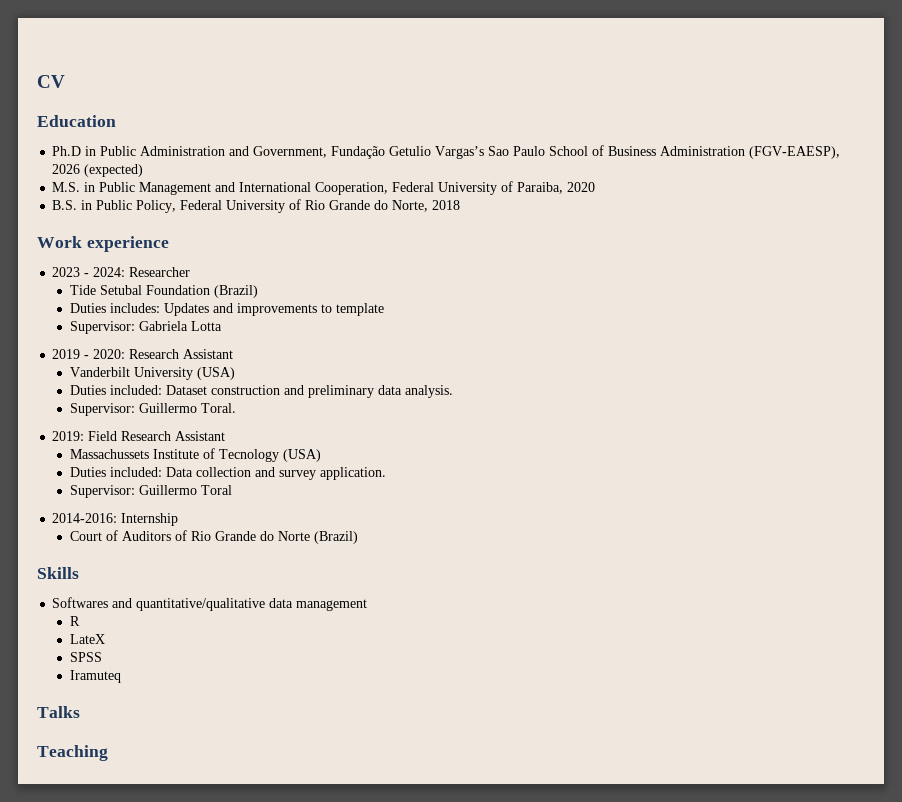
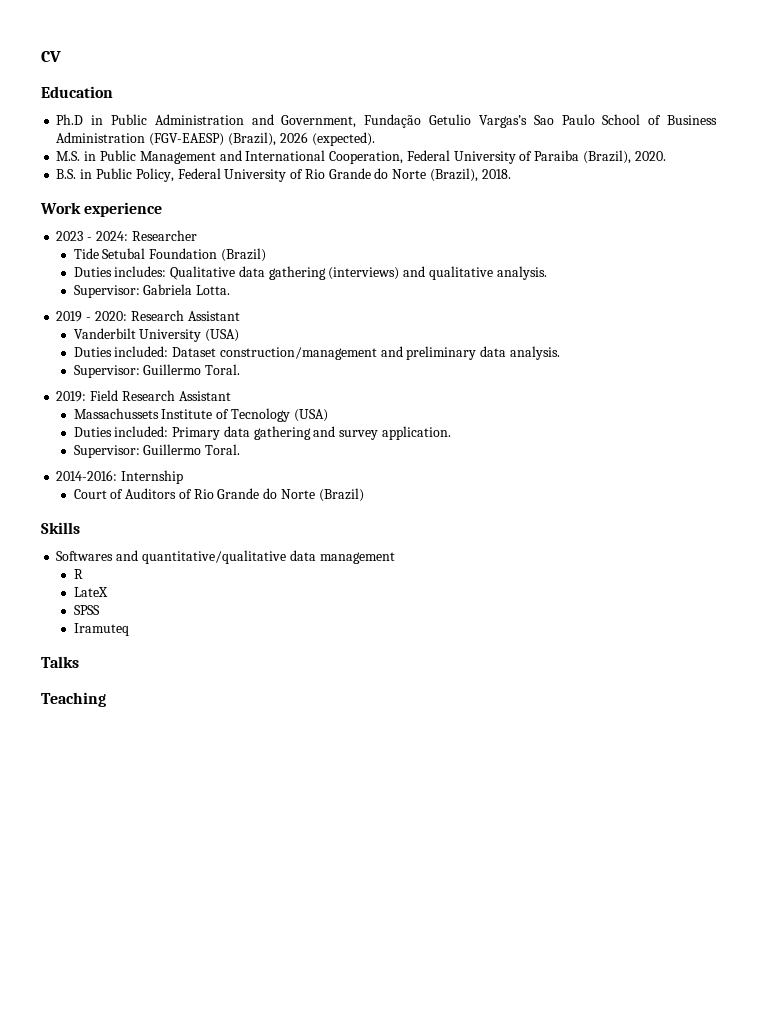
[749,146,841,159] [52,164,144,177] (FGV-EAESP), 2026 (expected) -> [149,132,375,146] (FGV-EAESP) (Brazil), 2026 (expected).
[517,182,596,194] Paraiba, 2020 -> [534,150,666,164] Paraiba (Brazil), 2020.
[392,200,461,212] Norte, 2018 -> [392,168,511,182] Norte (Brazil), 2018.
[163,303,384,316] Updates and improvements to template -> [170,266,547,280] Qualitative data gathering (interviews) and qualitative analysis.
[190,321,222,331] Lotta -> [196,285,231,295] Lotta.
[210,385,280,395] construction -> [219,347,377,360] construction/management
[165,467,251,477] Data collection -> [172,426,311,440] Primary data gathering
[200,485,232,495] Toral -> [205,444,241,455] Toral.

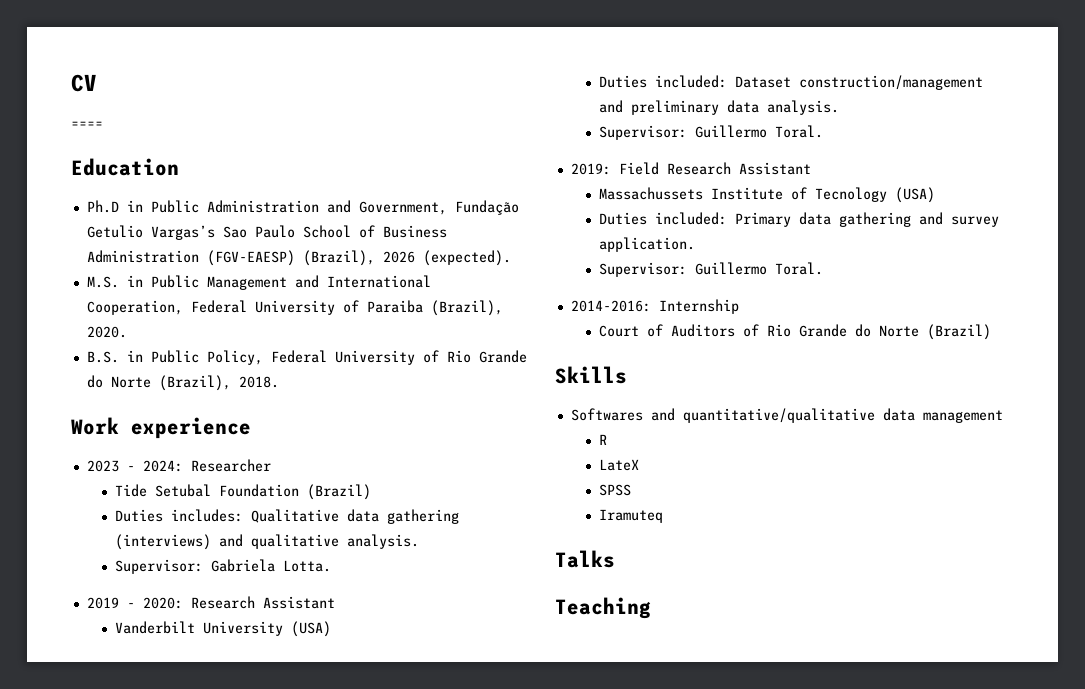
(61, 56) none -> [71,121,103,128] // ====

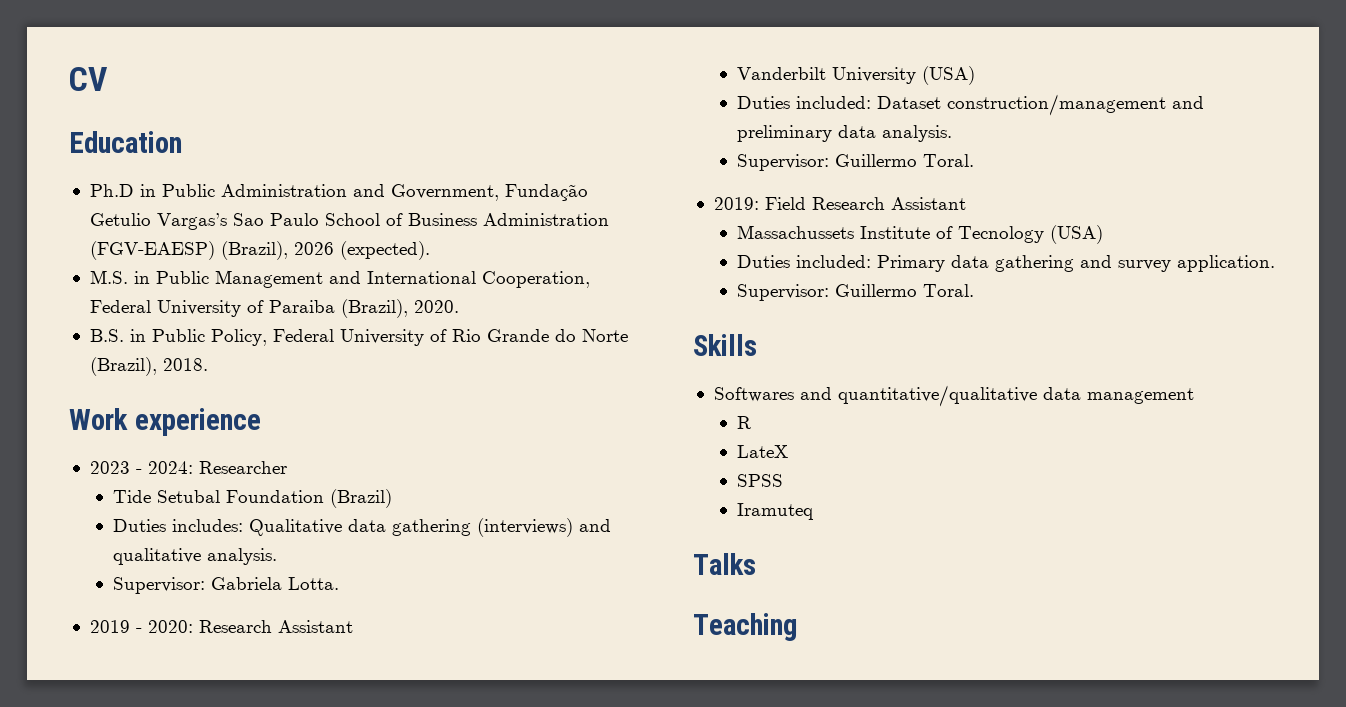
[71,121,103,128] // ==== -> (108, 79) none
[570,299,739,314] [598,324,991,340] // 2014-2016: Internship // Court of Auditors of Rio Grande do Norte (Brazil) -> (974, 290) none

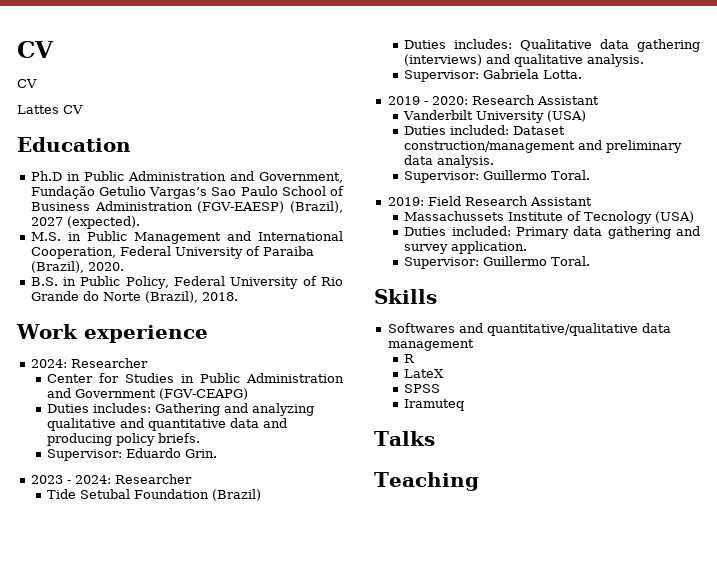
[69,67,108,91] CV -> [17,41,54,58] [17,79,37,88] [17,105,83,114] CV // CV // Lattes CV
[293,242,334,255] 2026 -> [30,217,63,226] 2027
(261, 422) none -> [30,358,148,368] [47,373,344,383] [47,388,249,400] [47,403,315,416] [47,418,288,431] [47,433,201,446] [47,448,218,461] // 2024: Researcher // Center for Studies in Public Administration and Government (FGV-CEAPG) // Duties includes: Gathering and analyzing qualitative and quantitative data and producing policy briefs. // Supervisor: Eduardo Grin.

